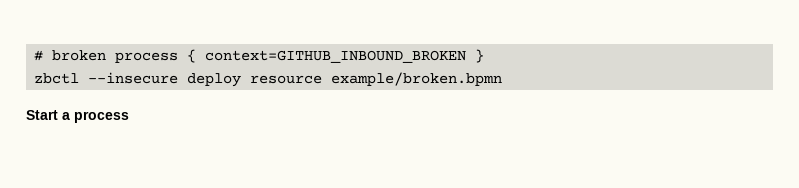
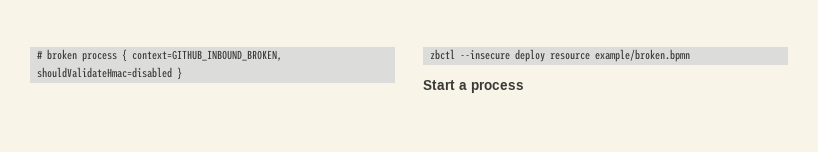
[205,50,467,63] context=GITHUB_INBOUND_BROKEN -> [131,50,282,61] [36,67,172,78] context=GITHUB_INBOUND_BROKEN, shouldValidateHmac=disabled

